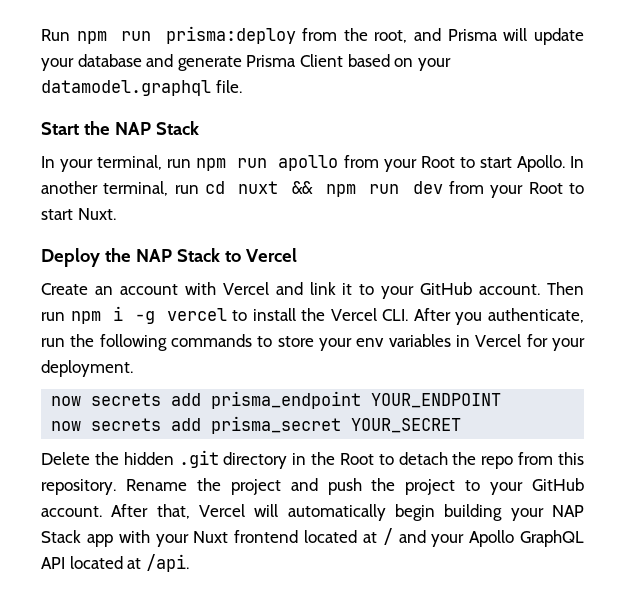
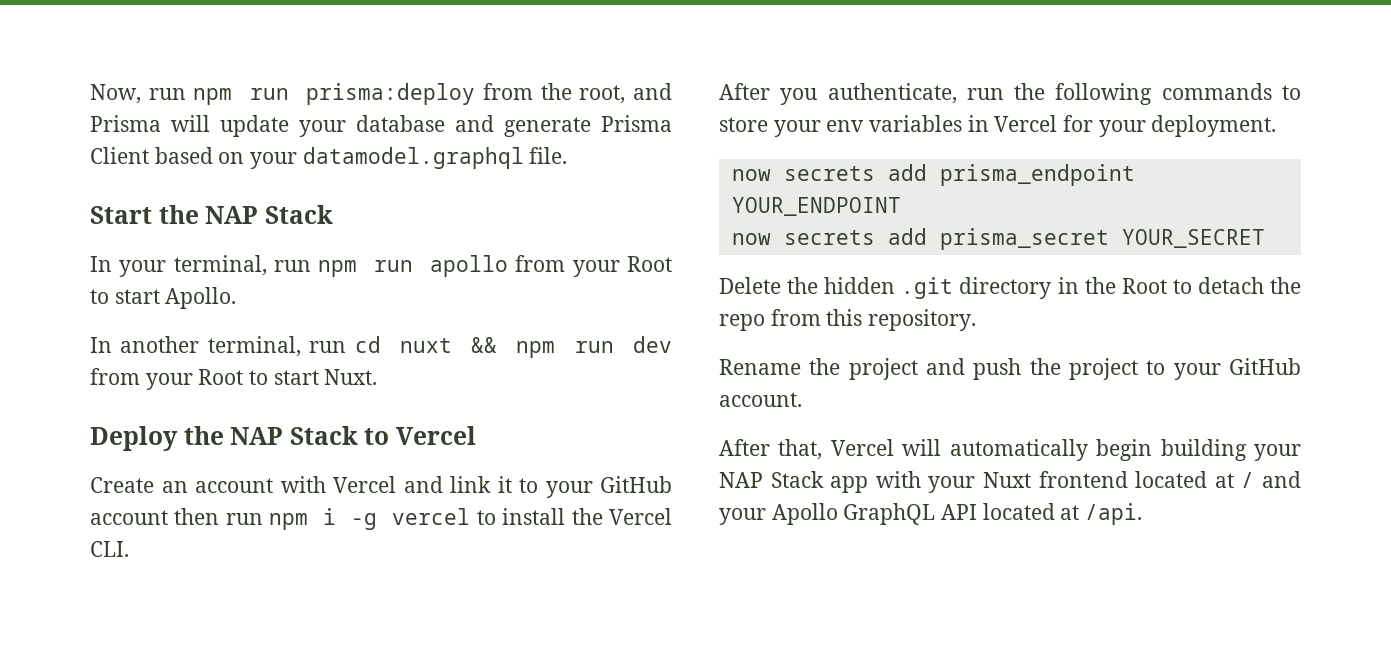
[41,29,70,41] Run -> [90,84,186,104] Now, run
(565, 163) none -> (237, 298) //
[479,282,584,295] account. Then -> [90,508,220,525] account then
(409, 315) none -> (129, 549) //
(116, 487) none -> (977, 320) //
(102, 511) none -> (802, 399) //

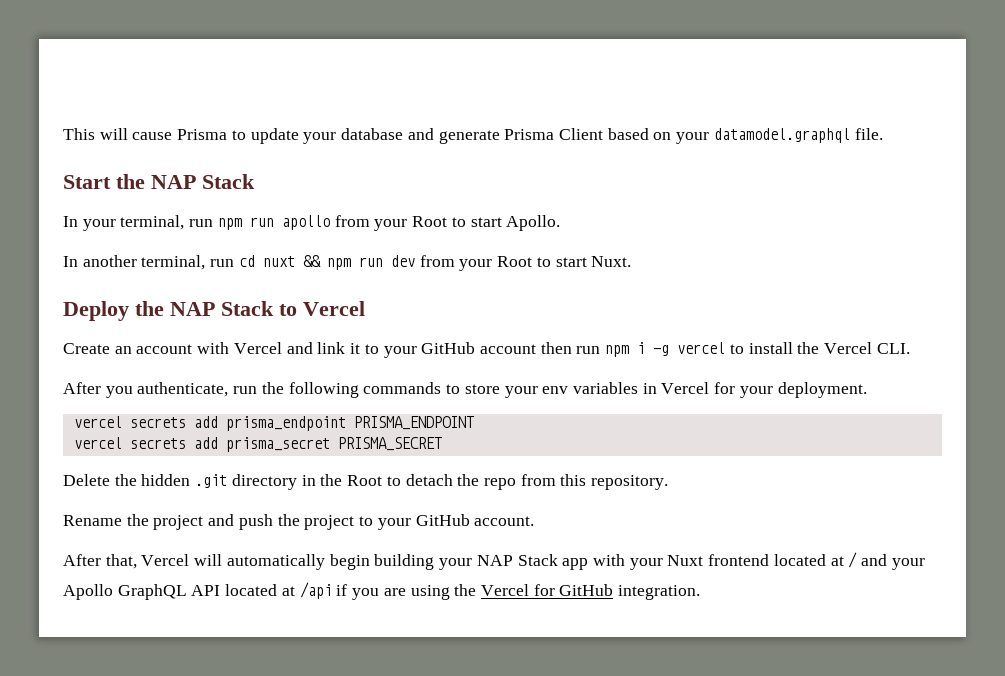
[90,83,672,105] [90,115,210,132] Now, run npm run prisma:deploy from the root, and Prisma will -> [63,128,246,140] This will cause Prisma to
[731,169,771,181] now -> [73,416,122,428] vercel
[731,197,901,216] [731,233,771,245] YOUR_ENDPOINT // now -> [353,416,474,430] [73,437,122,449] PRISMA_ENDPOINT // vercel
[1121,229,1265,248] YOUR_SECRET -> [337,437,442,451] PRISMA_SECRET
[1085,503,1143,525] /api. -> [299,582,701,600] /api if you are using the Vercel for GitHub integration.

